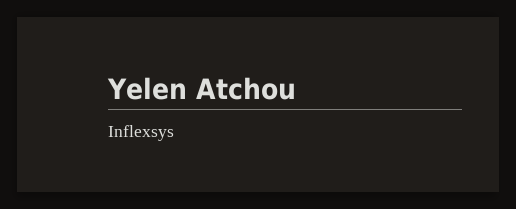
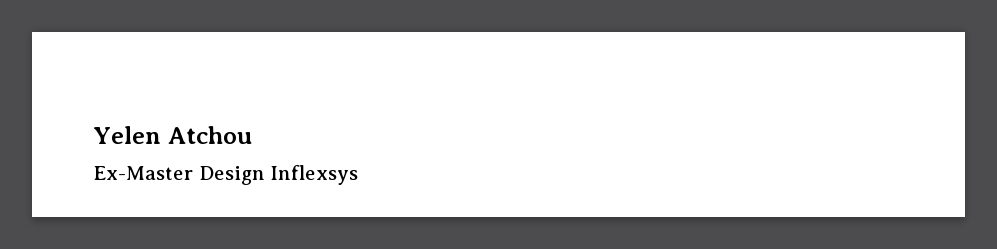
(296, 88) none -> [93,166,265,185] Ex-Master Design

